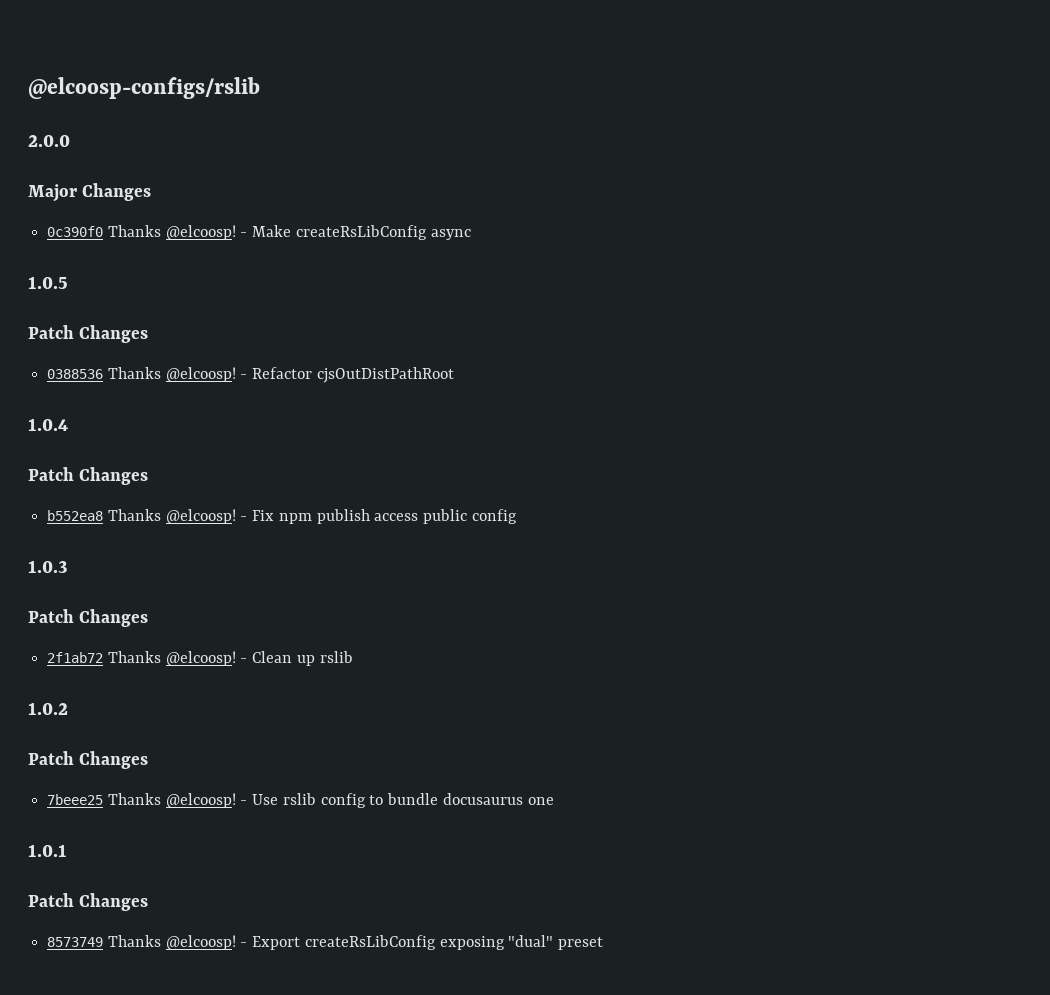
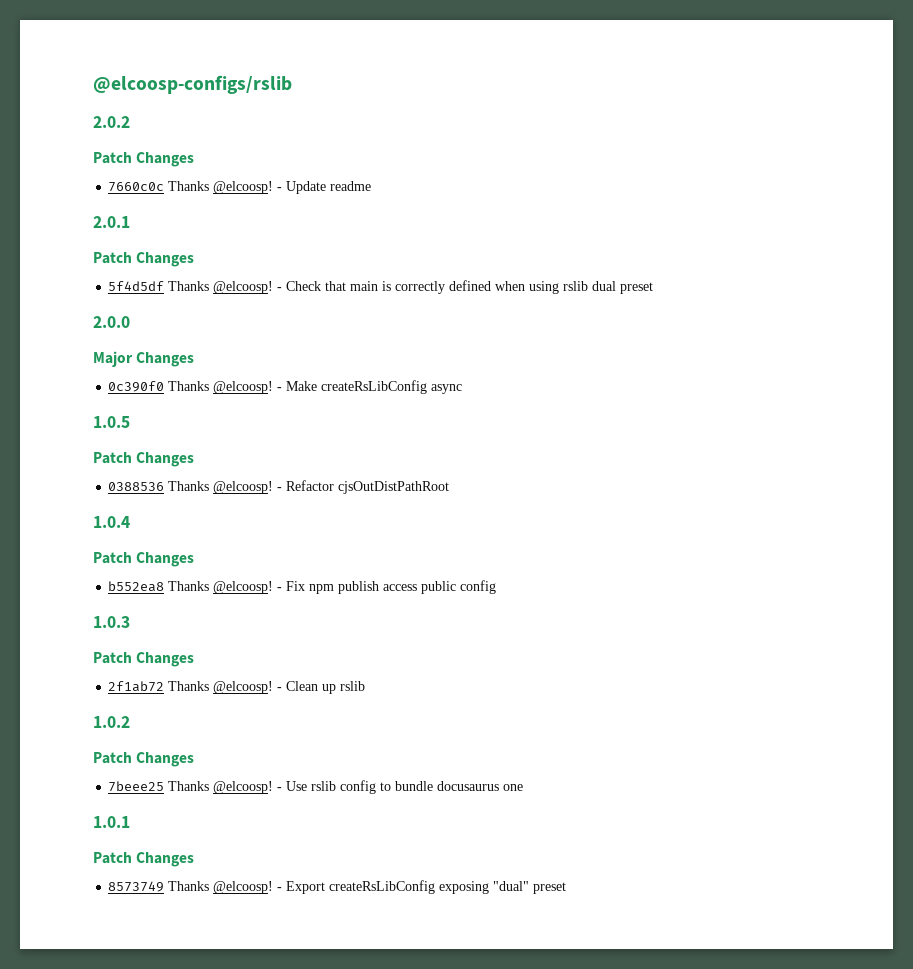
(260, 88) none -> [93,116,130,128] [93,152,195,167] [108,181,372,194] [93,216,130,228] [93,252,195,267] [108,280,654,294] // 2.0.2 // Patch Changes // 7660c0c Thanks @elcoosp! - Update readme // 2.0.1 // Patch Changes // 5f4d5df Thanks @elcoosp! - Check that main is correctly defined when using rslib dual preset

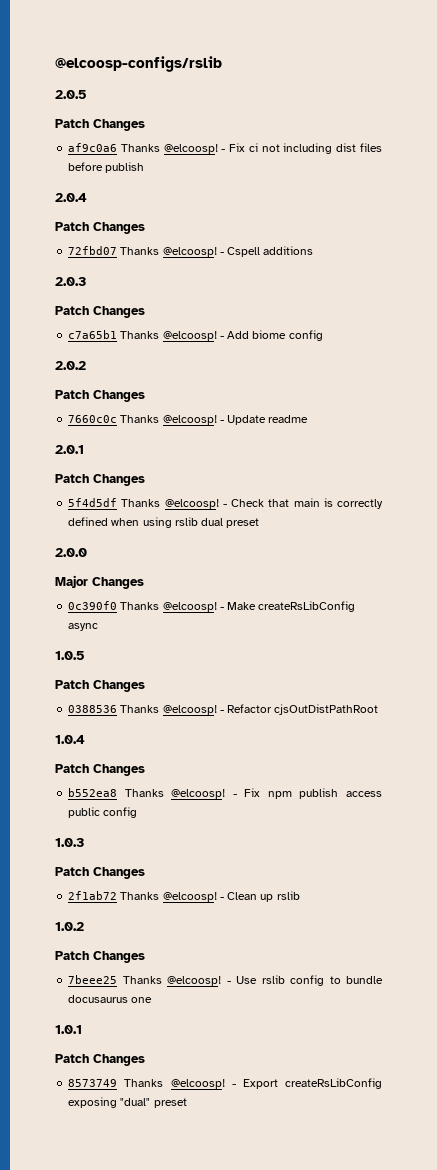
(292, 84) none -> [55,90,87,99] [55,119,145,131] [68,143,382,154] [68,162,145,173] [55,193,87,202] [55,222,145,234] [68,246,314,257] [55,277,86,286] [55,306,145,318] [68,330,323,341] // 2.0.5 // Patch Changes // af9c0a6 Thanks @elcoosp! - Fix ci not including dist files before publish // 2.0.4 // Patch Changes // 72fbd07 Thanks @elcoosp! - Cspell additions // 2.0.3 // Patch Changes // c7a65b1 Thanks @elcoosp! - Add biome config

